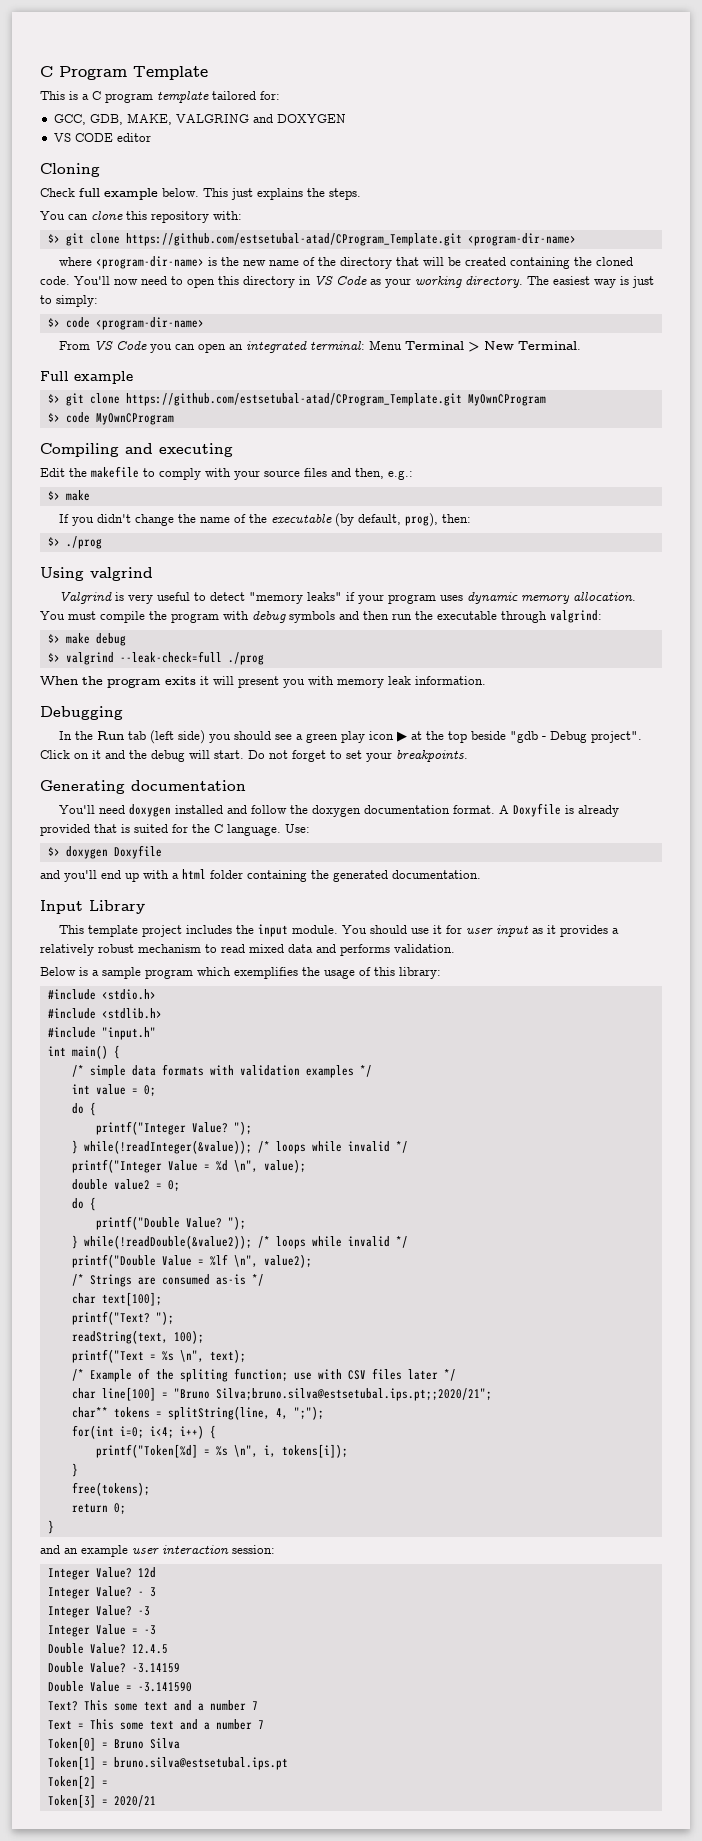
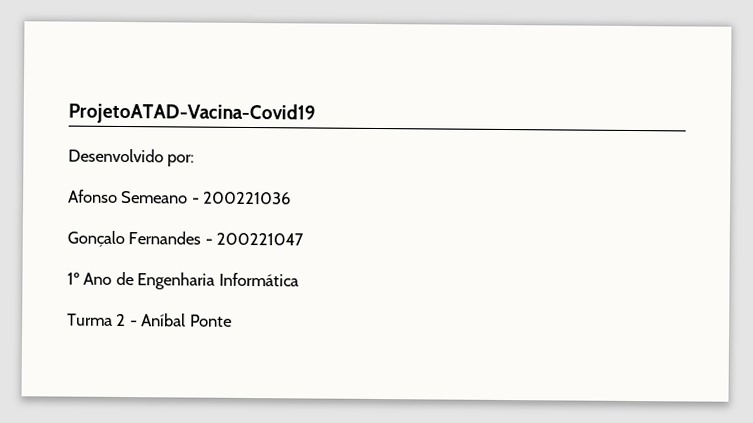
[40,66,208,80] [40,91,280,103] [53,113,346,125] [53,133,151,142] [40,163,100,177] [40,188,361,200] [40,211,242,223] [47,233,576,246] [59,256,634,269] [40,275,654,288] [40,295,98,307] [47,317,204,330] [59,340,582,353] [40,371,133,384] [47,393,546,406] [47,412,174,425] [40,443,233,457] [40,466,413,480] [47,490,90,501] [59,513,472,527] [47,536,102,549] [40,567,153,581] [59,591,637,604] [40,610,602,623] [47,633,126,646] [47,651,264,665] [40,676,486,688] [40,706,123,720] [59,730,643,744] [40,750,468,762] [40,780,246,794] [59,803,620,817] [40,824,310,836] [47,845,162,859] [40,869,481,882] [40,900,145,914] [59,924,620,937] [40,944,455,956] [40,967,441,979] [47,989,156,1000] [47,1008,162,1019] [47,1027,156,1040] [47,1045,120,1059] [71,1064,372,1078] [71,1084,156,1096] [71,1102,96,1116] [95,1121,252,1135] [71,1140,408,1154] [71,1159,306,1173] [71,1179,180,1191] [71,1197,96,1211] [95,1216,246,1230] [71,1235,408,1249] [71,1254,312,1268] [71,1274,264,1287] [71,1292,162,1306] [71,1311,174,1325] [71,1330,204,1344] [71,1349,246,1363] [71,1368,456,1382] [71,1387,492,1401] [71,1406,324,1420] [71,1425,216,1439] [95,1444,348,1458] [71,1463,78,1477] [71,1482,150,1496] [71,1503,126,1514] [47,1520,54,1534] [40,1545,275,1557] [47,1567,156,1580] [47,1586,156,1599] [47,1605,150,1618] [47,1624,156,1637] [47,1643,168,1654] [47,1662,180,1673] [47,1681,192,1692] [47,1700,258,1711] [47,1719,264,1730] [47,1737,180,1751] [47,1756,288,1770] [47,1775,108,1789] [47,1794,156,1808] C Program Template // This is a C program template tailored for: // GCC, GDB, MAKE, VALGRING and DOXYGEN // VS CODE editor // Cloning // Check full example below. This just explains the steps. // You can clone this repository with: // $> git clone https://github.com/estsetubal-atad/CProgram_Template.git <program-dir-name> // where <program-dir-name> is the new name of the directory that will be created containing the cloned code. You'll now need to open this directory in VS Code as your working directory. The easiest way is just to simply: // $> code <program-dir-name> // From VS Code you can open an integrated terminal: Menu Terminal > New Terminal. // Full example // $> git clone https://github.com/estsetubal-atad/CProgram_Template.git MyOwnCProgram // $> code MyOwnCProgram // Compiling and executing // Edit the makefile to comply with your source files and then, e.g.: // $> make // If you didn't change the name of the executable (by default, prog), then: // $> ./prog // Using valgrind // Valgrind is very useful to detect "memory leaks" if your program uses dynamic memory allocation. You must compile the program with debug symbols and then run the executable through valgrind: // $> make debug // $> valgrind --leak-check=full ./prog // When the program exits it will present you with memory leak information. // Debugging // In the Run tab (left side) you should see a green play icon ▶ at the top beside "gdb - Debug project". Click on it and the debug will start. Do not forget to set your breakpoints. // Generating documentation // You'll need doxygen installed and follow the doxygen documentation format. A Doxyfile is already provided that is suited for the C language. Use: // $> doxygen Doxyfile // and you'll end up with a html folder containing the generated documentation. // Input Library // This template project includes the input module. You should use it for user input as it provides a relatively robust mechanism to read mixed data and performs validation. // Below is a sample program which exemplifies the usage of this library: // #include <stdio.h> // #include <stdlib.h> // #include "input.h" // int main() { // /* simple data formats with validation examples */ // int value = 0; // do { // printf("Integer Value? "); // } while(!readInteger(&value)); /* loops while invalid */ // printf("Integer Value = %d \n", value); // double value2 = 0; // do { // printf("Double Value? "); // } while(!readDouble(&value2)); /* loops while invalid */ // printf("Double Value = %lf \n", value2); // /* Strings are consumed as-is */ // char text[100]; // printf("Text? "); // readString(text, 100); // printf("Text = %s \n", text); // /* Example of the spliting function; use with CSV files later */ // char line[100] = "Bruno Silva;bruno.silva@estsetubal.ips.pt;;2020/21"; // char** tokens = splitString(line, 4, ";"); // for(int i=0; i<4; i++) { // printf("Token[%d] = %s \n", i, tokens[i]); // } // free(tokens); // return 0; // } // and an example user interaction session: // Integer Value? 12d // Integer Value? - 3 // Integer Value? -3 // Integer Value = -3 // Double Value? 12.4.5 // Double Value? -3.14159 // Double Value = -3.141590 // Text? This some text and a number 7 // Text = This some text and a number 7 // Token[0] = Bruno Silva // Token[1] = bruno.silva@estsetubal.ips.pt // Token[2] = // Token[3] = 2020/21 -> [68,102,316,125] [68,148,195,167] [68,189,292,205] [67,230,305,248] [67,271,299,290] [67,313,232,327] ProjetoATAD-Vacina-Covid19 // Desenvolvido por: // Afonso Semeano - 200221036 // Gonçalo Fernandes - 200221047 // 1º Ano de Engenharia Informática // Turma 2 - Aníbal Ponte

